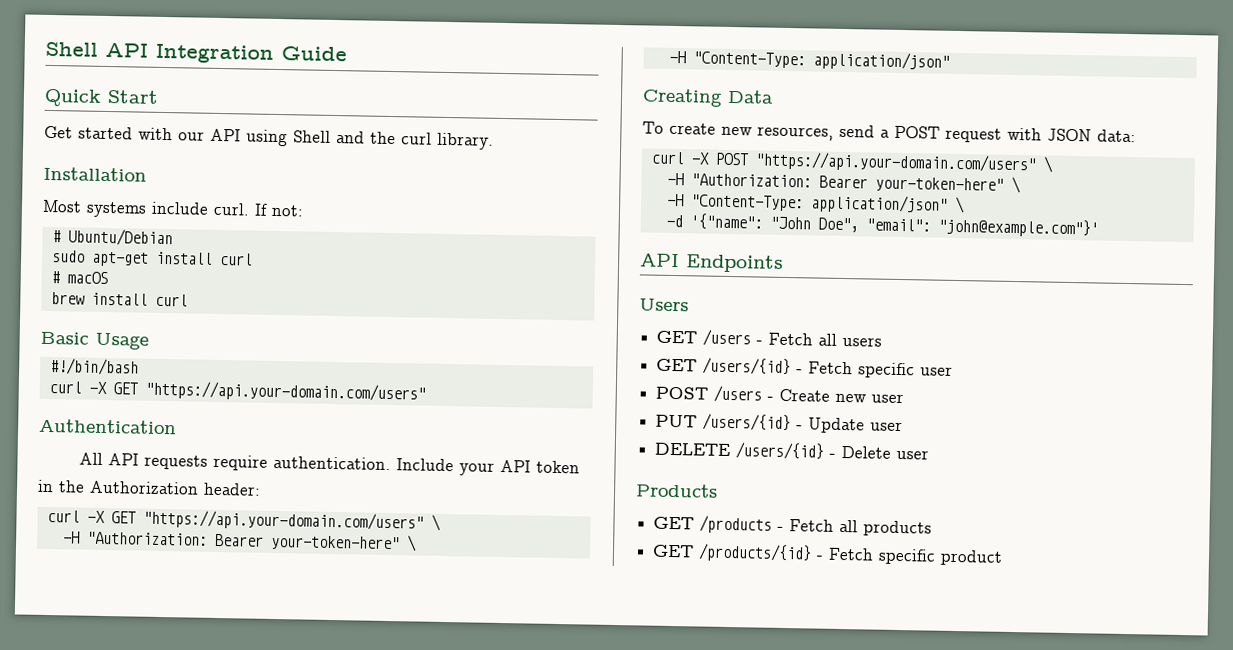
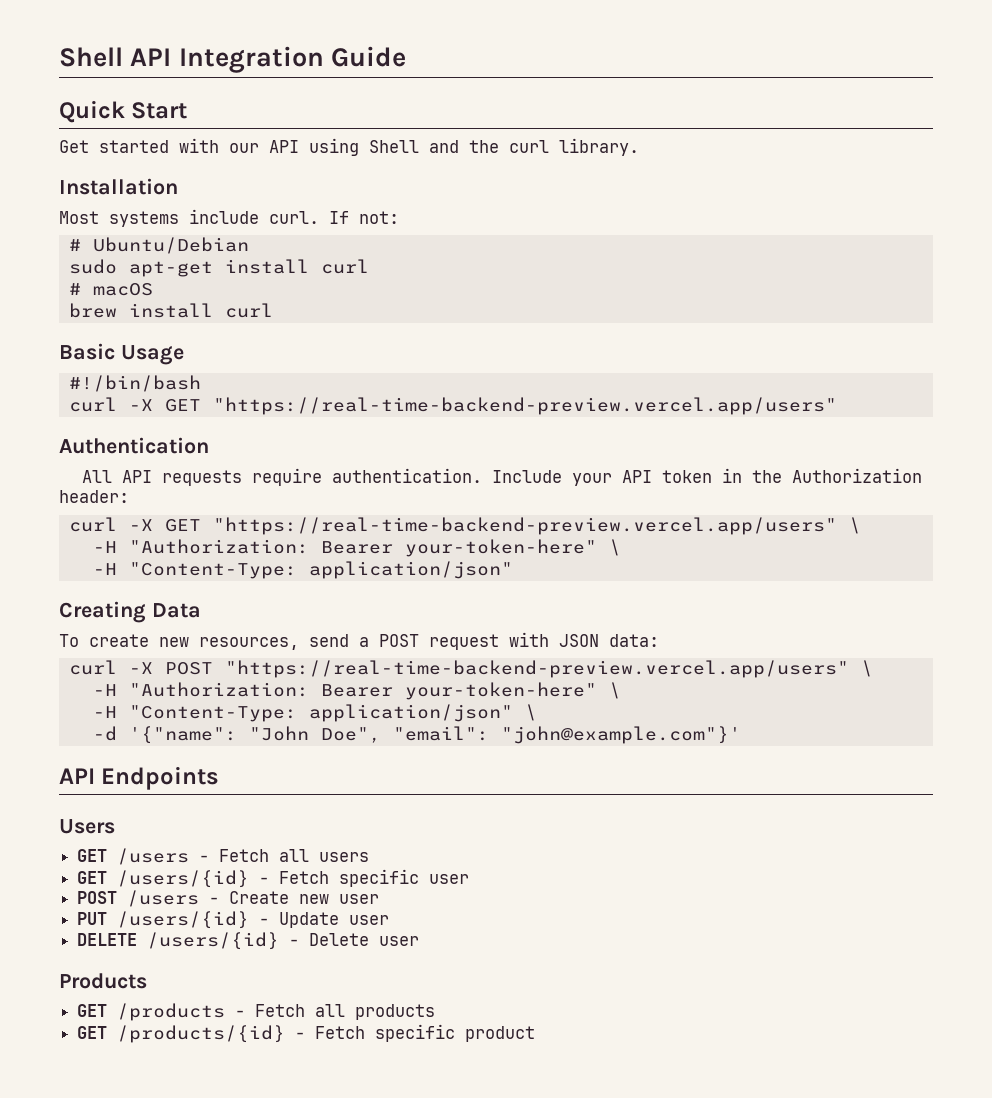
[144,380,426,403] "https://api.your-domain.com/users" -> [212,397,837,415] "https://real-time-backend-preview.vercel.app/users"
[142,509,424,532] "https://api.your-domain.com/users" -> [212,517,837,535] "https://real-time-backend-preview.vercel.app/users"
[754,151,1037,174] "https://api.your-domain.com/users" -> [224,660,849,678] "https://real-time-backend-preview.vercel.app/users"

